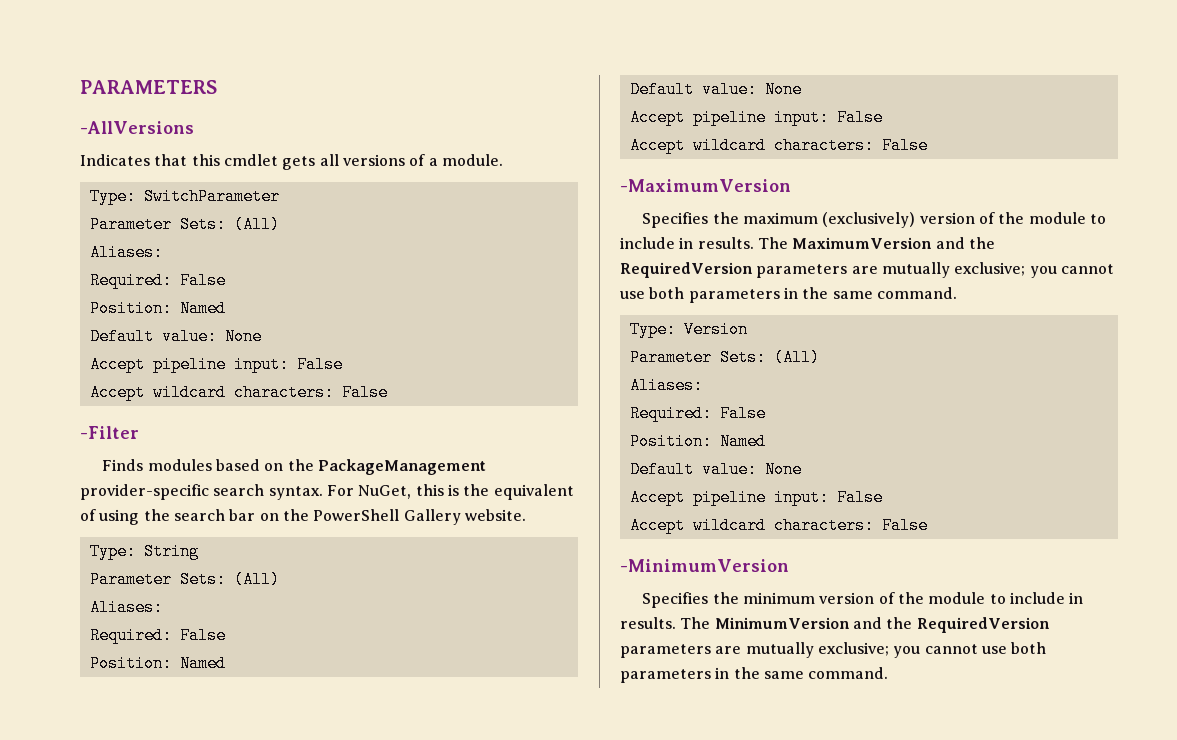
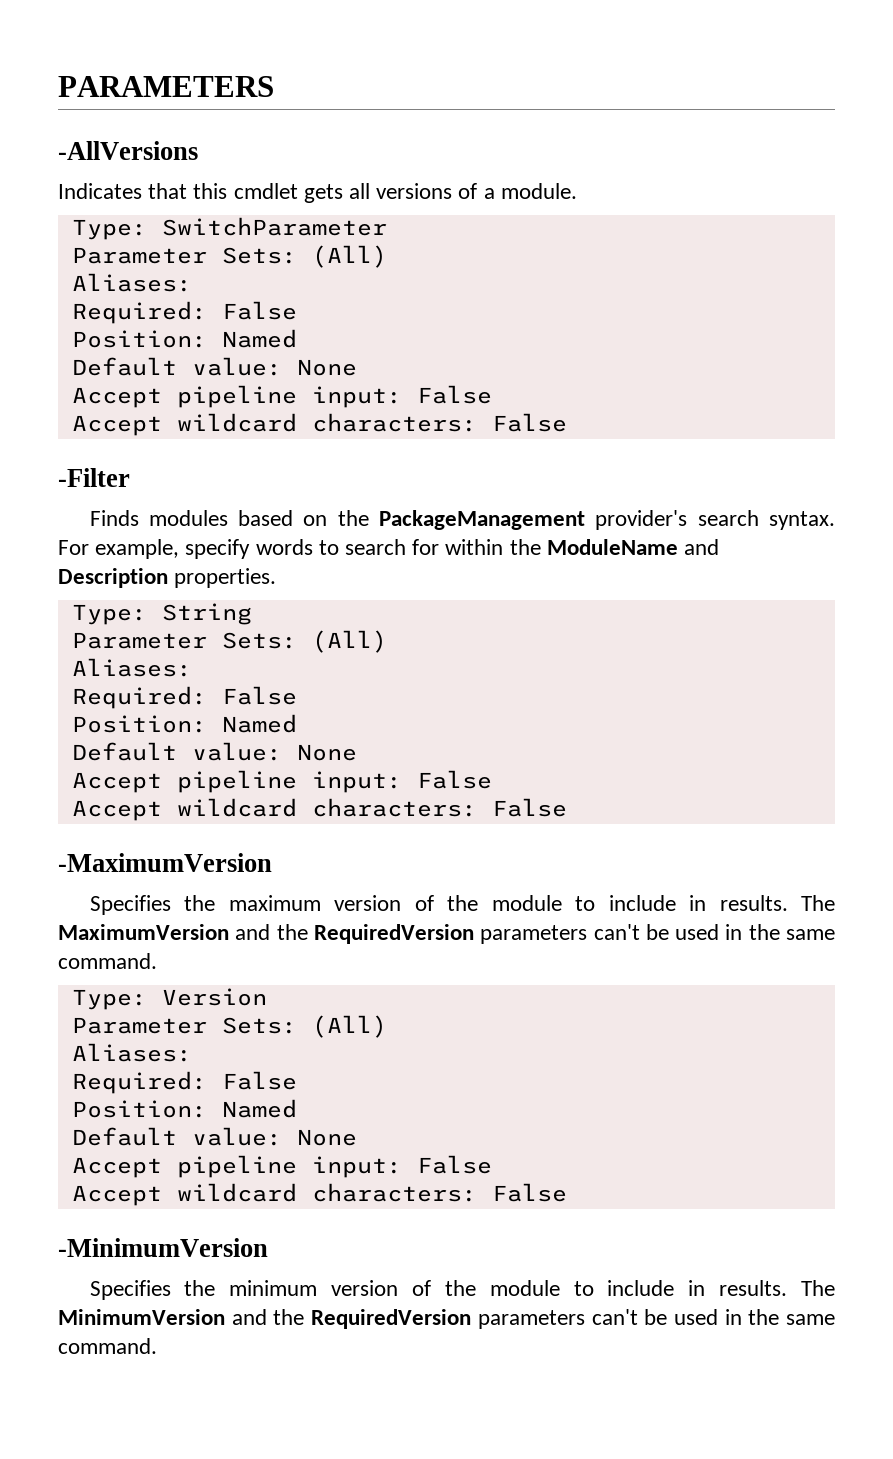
[80,484,209,500] provider-specific -> [595,510,688,530] provider's
[358,484,574,500] [80,509,526,525] NuGet, this is the equivalent of using the search bar on the PowerShell Gallery website. -> [95,539,720,559] [58,568,277,588] example, specify words to search for within the ModuleName and Description properties.
[822,212,916,228] (exclusively) -> (321, 903) none
[851,262,1114,278] [620,287,780,303] are mutually exclusive; you cannot use both parameters -> [593,924,720,940] can't be used
[715,642,1047,658] [620,669,711,683] are mutually exclusive; you cannot use both parameters -> [591,1309,718,1325] can't be used

